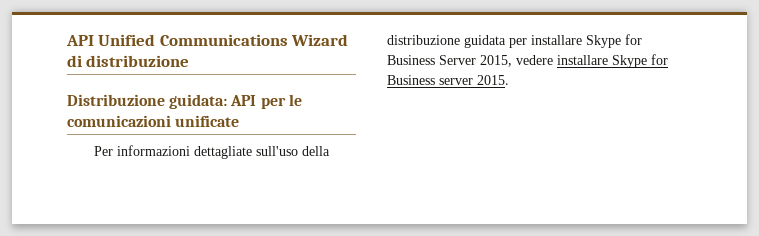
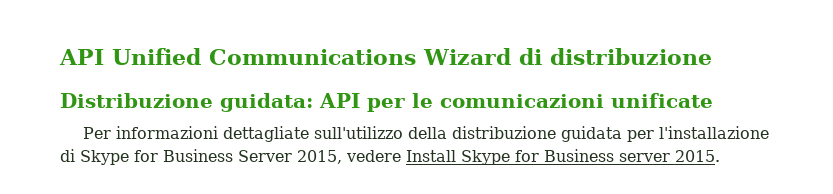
[256,146,299,156] sull'uso -> [313,126,403,139] sull'utilizzo
[531,35,582,45] installare -> [658,126,769,139] [60,149,75,162] l'installazione di
[557,55,608,65] installare -> [406,150,456,162] Install

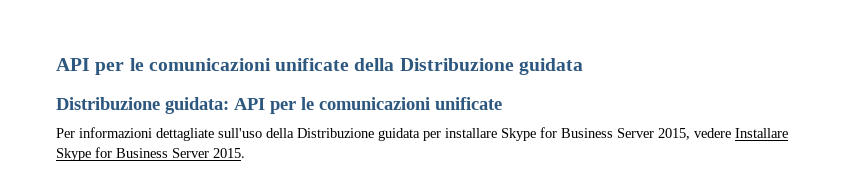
[59,48,712,65] API Unified Communications Wizard di distribuzione -> [56,58,583,75] API per le comunicazioni unificate della Distribuzione guidata
[313,126,769,142] [60,149,75,162] sull'utilizzo della distribuzione guidata per l'installazione di -> [218,128,497,141] sull'uso della Distribuzione guidata per installare
[406,149,670,165] Install Skype for Business server -> [735,128,788,138] [56,147,209,161] Installare Skype for Business Server

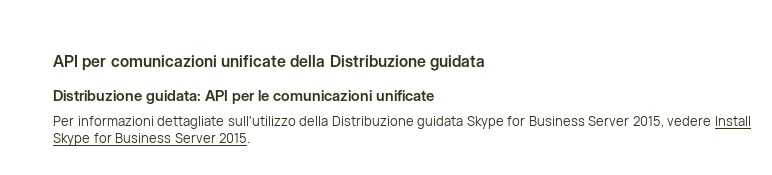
[56,58,144,75] API per le -> [53,55,107,71] API per
[218,128,497,141] sull'uso della Distribuzione guidata per installare -> [227,116,464,129] sull'utilizzo della Distribuzione guidata
[735,128,788,138] Installare -> [714,116,751,126] Install

